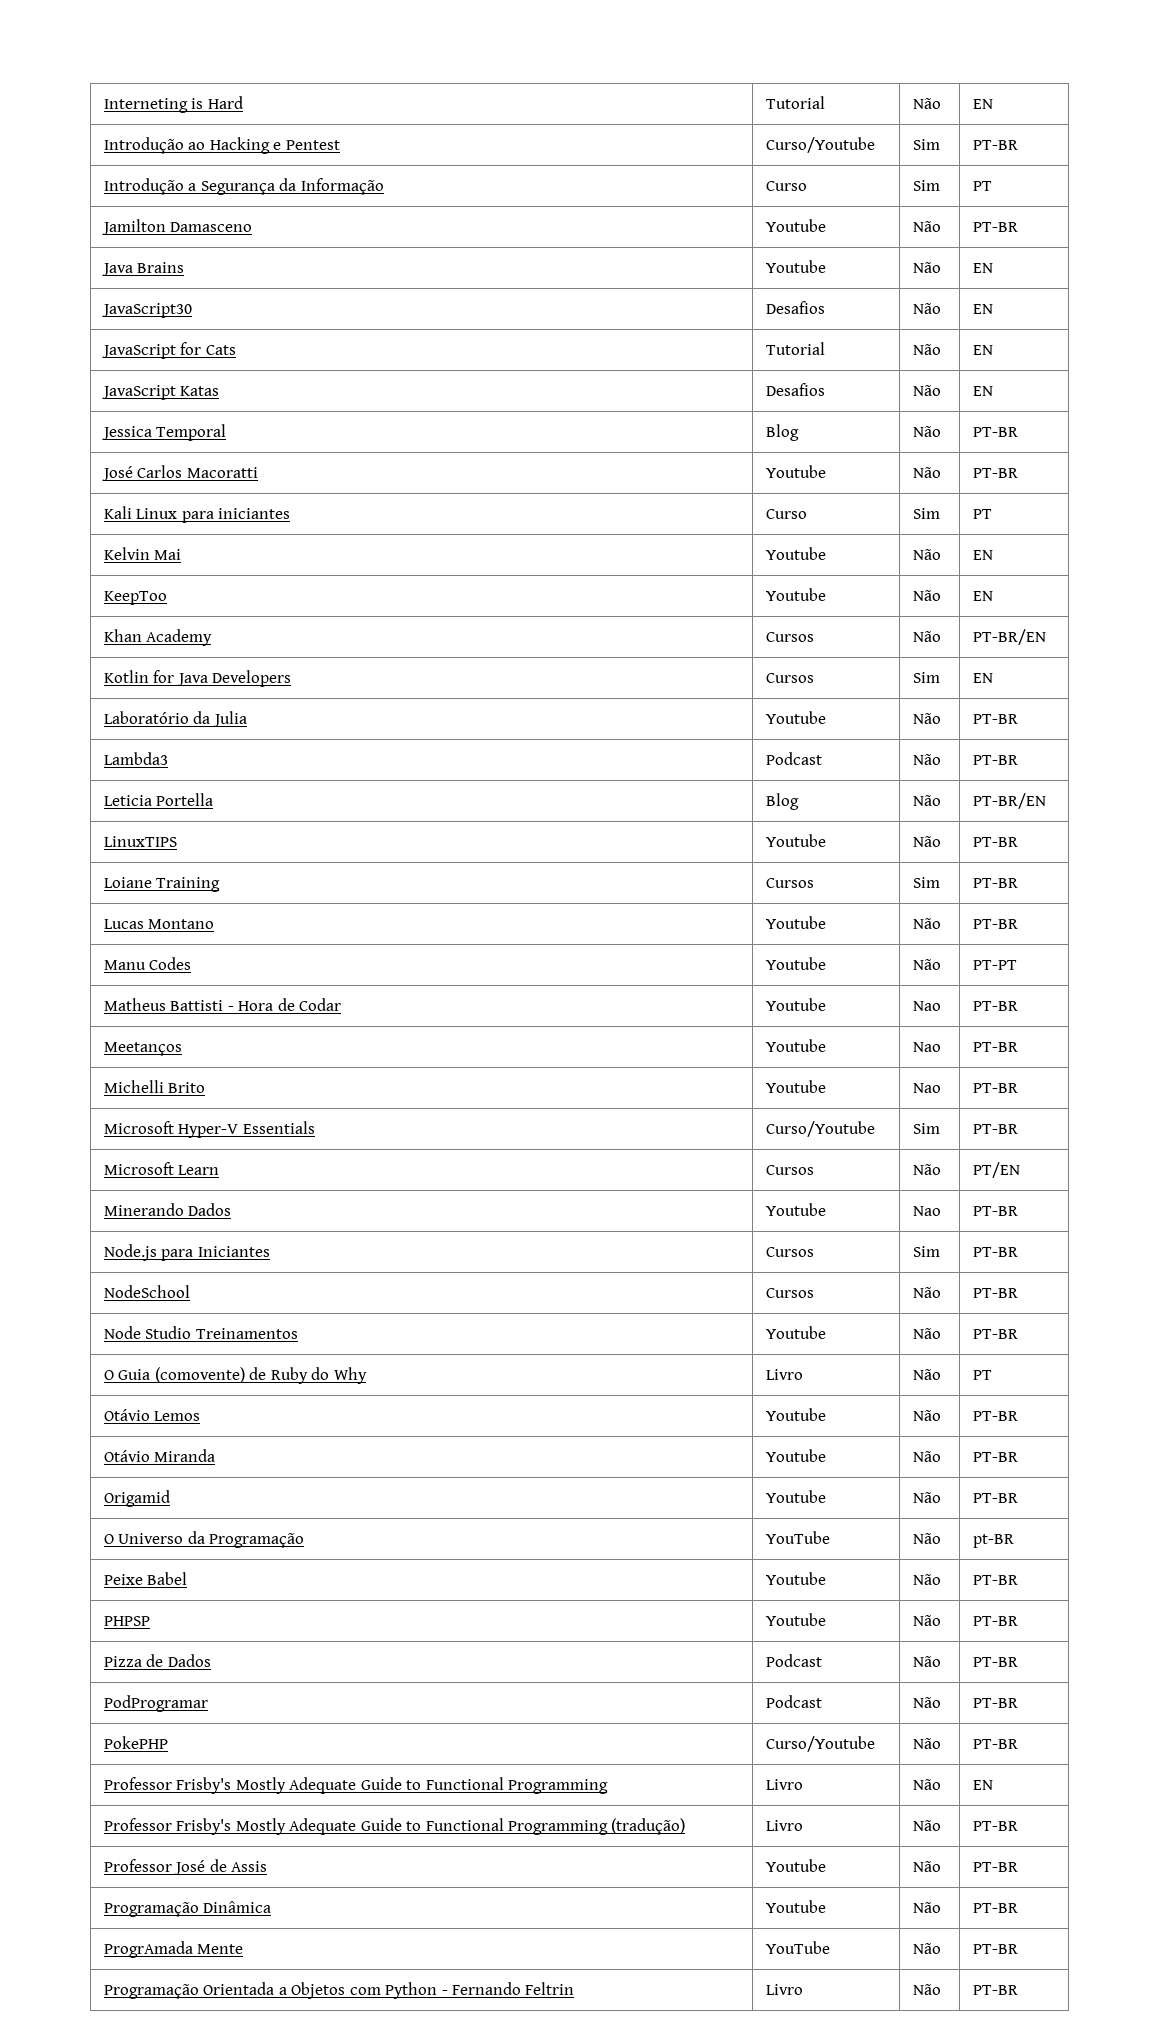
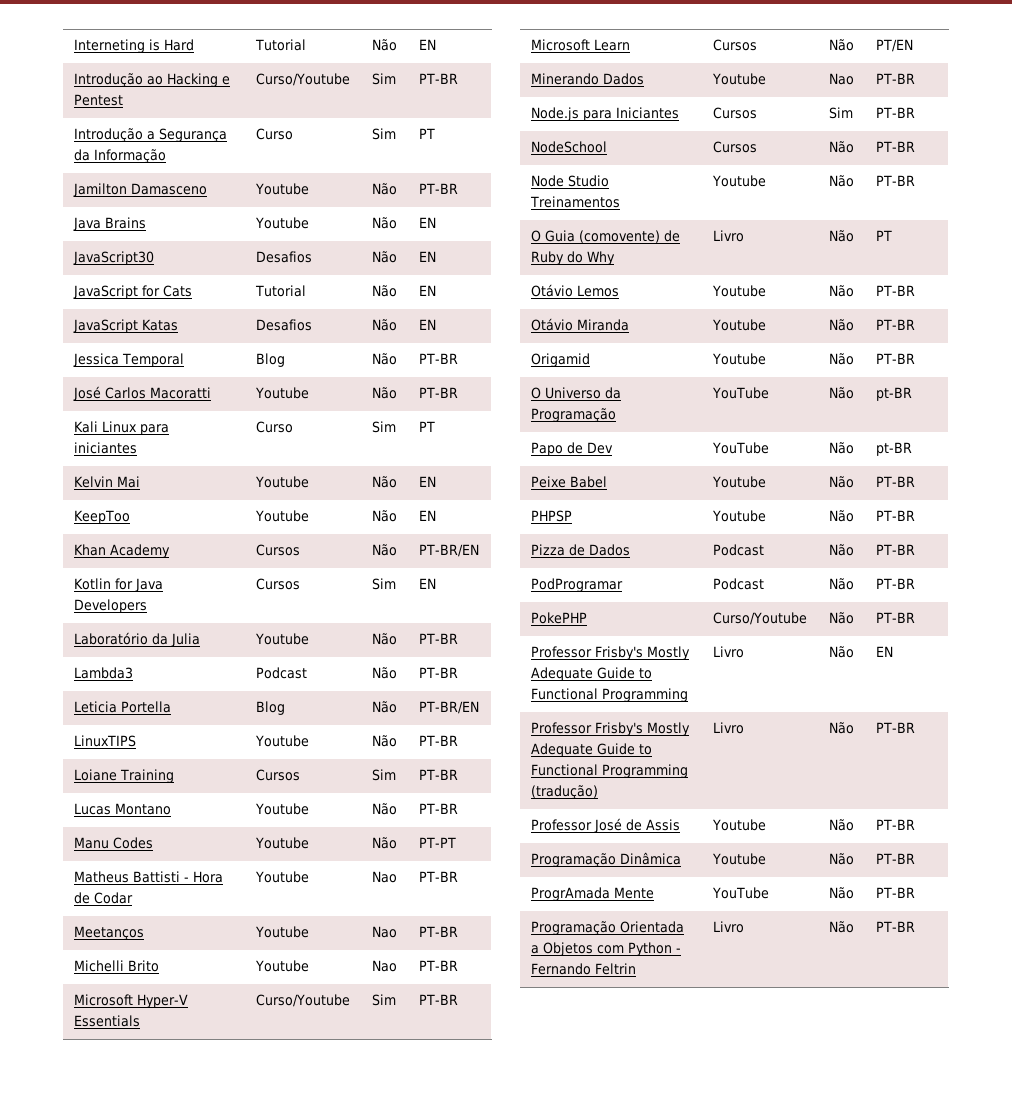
(1014, 1541) none -> [530,442,613,456] [711,442,769,454] [828,442,854,454] [875,442,912,456] // Papo de Dev | YouTube | Não | pt-BR

